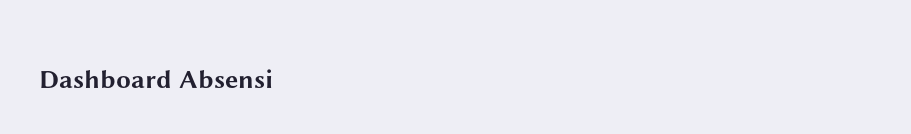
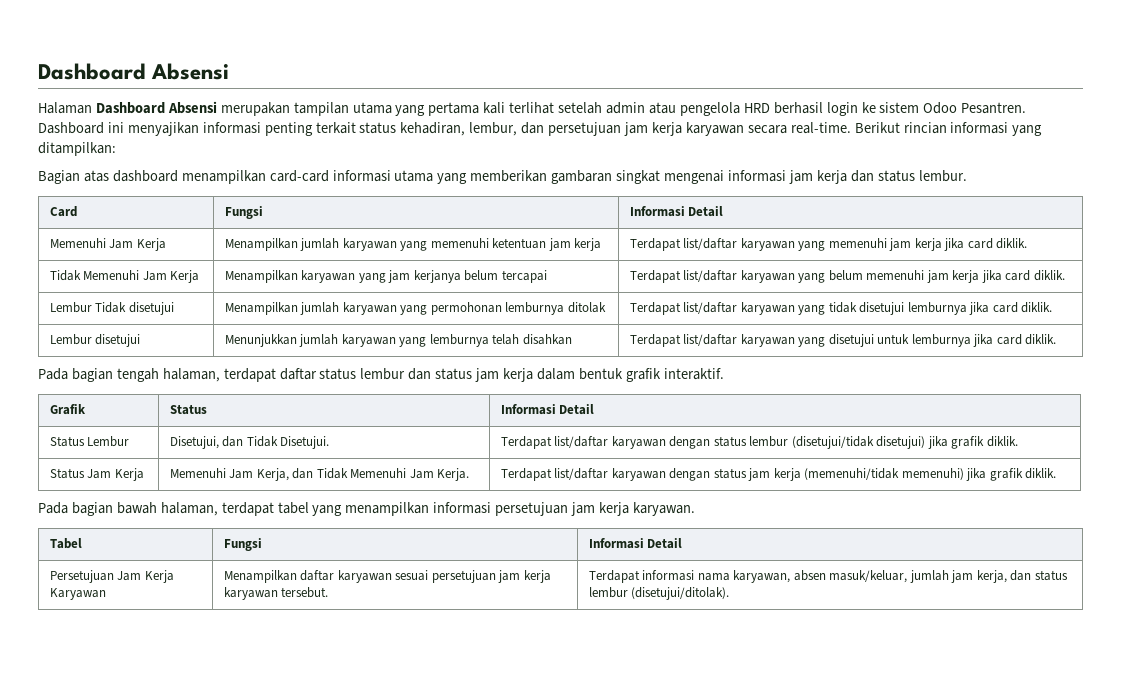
[39,69,274,89] Dashboard Absensi -> [38,63,230,80] [38,101,1027,116] [38,122,1043,136] [38,142,116,156] [38,170,967,184] [49,206,77,217] [224,206,263,219] [629,206,724,217] [49,238,166,251] [224,238,602,251] [629,238,1028,251] [49,270,200,283] [224,270,547,283] [629,270,1065,283] [49,302,174,315] [224,302,606,315] [629,302,1053,315] [49,334,141,347] [224,334,572,347] [629,334,1057,347] [38,368,724,382] [49,404,86,415] [169,405,207,415] [500,404,595,415] [49,436,130,447] [169,436,330,449] [500,436,1018,449] [49,468,144,481] [169,468,470,481] [500,468,1057,481] [38,502,695,516] [49,538,82,549] [223,538,262,551] [588,538,683,549] [49,570,174,583] [49,588,106,600] [223,570,551,583] [223,587,329,600] [588,570,1068,583] [588,587,730,600] Dashboard Absensi // Halaman Dashboard Absensi merupakan tampilan utama yang pertama kali terlihat setelah admin atau pengelola HRD berhasil login ke sistem Odoo Pesantren. Dashboard ini menyajikan informasi penting terkait status kehadiran, lembur, dan persetujuan jam kerja karyawan secara real-time. Berikut rincian informasi yang ditampilkan: // Bagian atas dashboard menampilkan card-card informasi utama yang memberikan gambaran singkat mengenai informasi jam kerja dan status lembur. // Card | Fungsi | Informasi Detail // Memenuhi Jam Kerja | Menampilkan jumlah karyawan yang memenuhi ketentuan jam kerja | Terdapat list/daftar karyawan yang memenuhi jam kerja jika card diklik. // Tidak Memenuhi Jam Kerja | Menampilkan karyawan yang jam kerjanya belum tercapai | Terdapat list/daftar karyawan yang belum memenuhi jam kerja jika card diklik. // Lembur Tidak disetujui | Menampilkan jumlah karyawan yang permohonan lemburnya ditolak | Terdapat list/daftar karyawan yang tidak disetujui lemburnya jika card diklik. // Lembur disetujui | Menunjukkan jumlah karyawan yang lemburnya telah disahkan | Terdapat list/daftar karyawan yang disetujui untuk lemburnya jika card diklik. // Pada bagian tengah halaman, terdapat daftar status lembur dan status jam kerja dalam bentuk grafik interaktif. // Grafik | Status | Informasi Detail // Status Lembur | Disetujui, dan Tidak Disetujui. | Terdapat list/daftar karyawan dengan status lembur (disetujui/tidak disetujui) jika grafik diklik. // Status Jam Kerja | Memenuhi Jam Kerja, dan Tidak Memenuhi Jam Kerja. | Terdapat list/daftar karyawan dengan status jam kerja (memenuhi/tidak memenuhi) jika grafik diklik. // Pada bagian bawah halaman, terdapat tabel yang menampilkan informasi persetujuan jam kerja karyawan. // Tabel | Fungsi | Informasi Detail // Persetujuan Jam Kerja Karyawan | Menampilkan daftar karyawan sesuai persetujuan jam kerja karyawan tersebut. | Terdapat informasi nama karyawan, absen masuk/keluar, jumlah jam kerja, dan status lembur (disetujui/ditolak).

